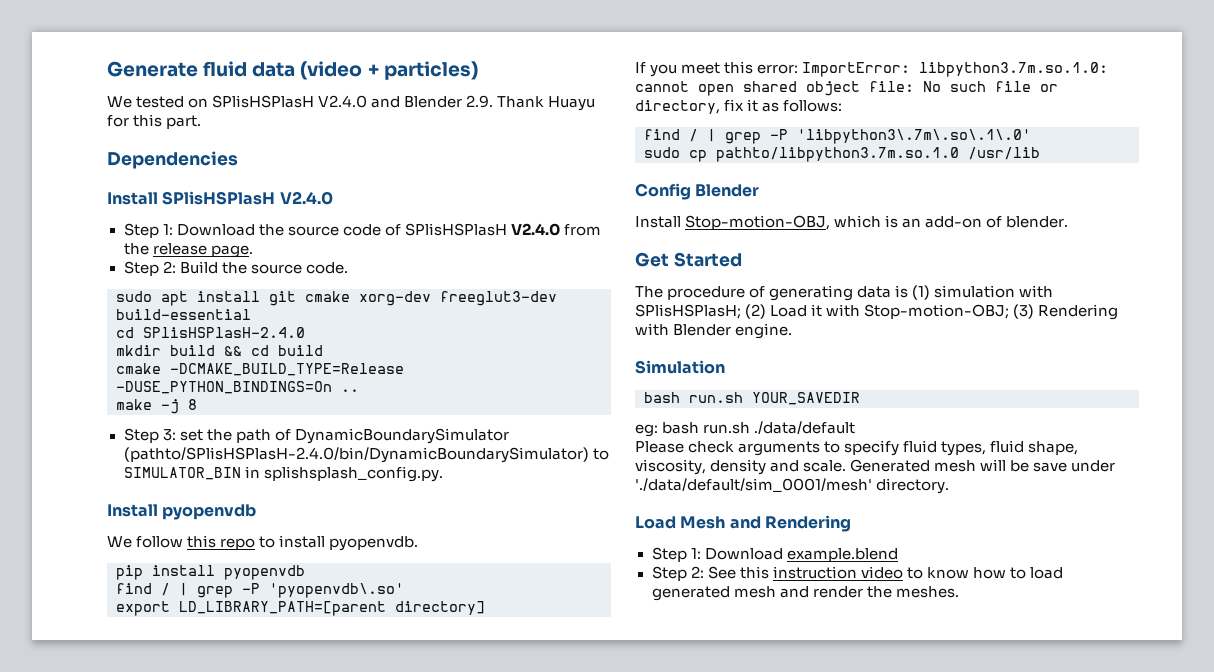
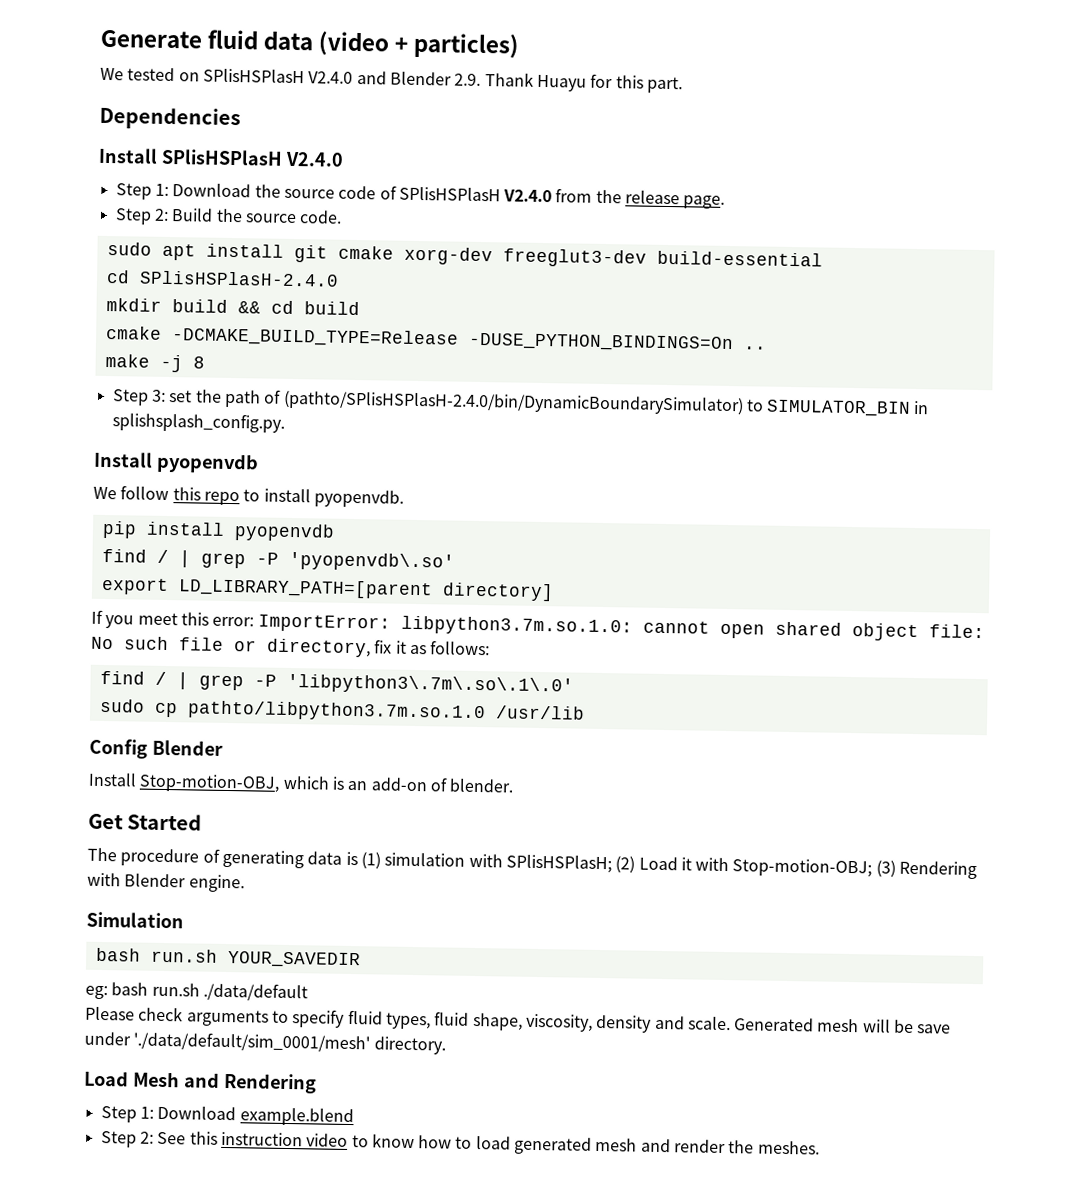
[294,428,509,444] DynamicBoundarySimulator -> (282, 396) none

